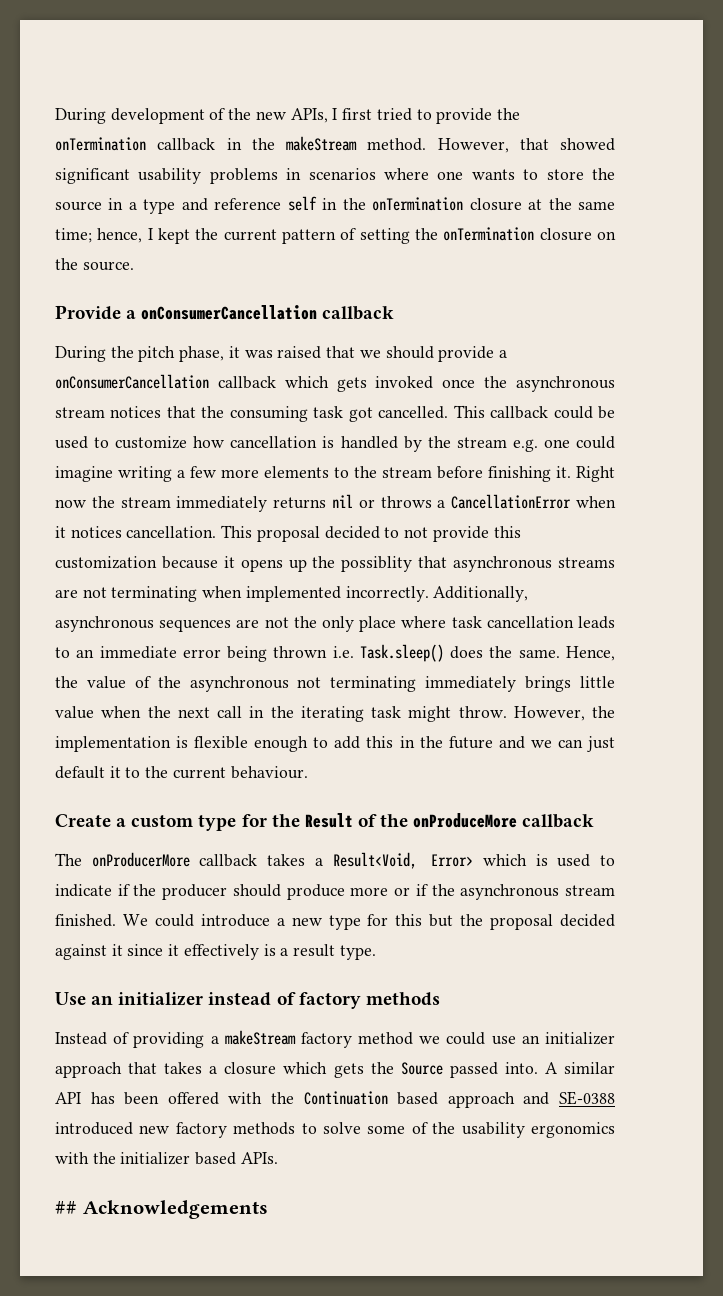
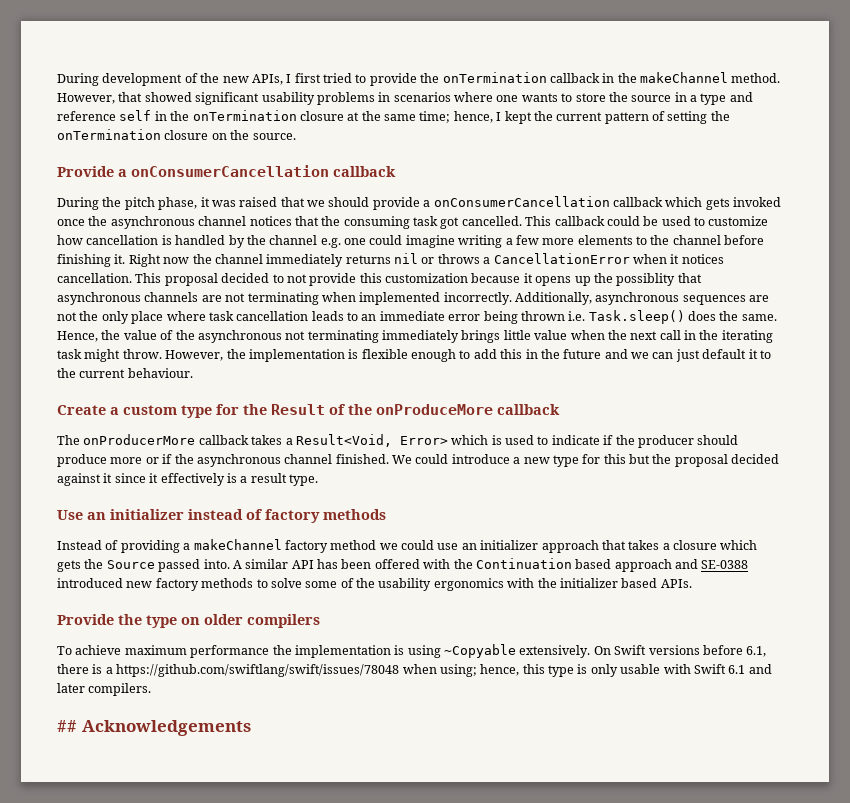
[286,136,357,151] makeStream -> [640,72,728,83] makeChannel
[55,407,105,418] stream -> [198,216,247,226] channel
[456,437,507,448] stream -> [269,235,318,245] channel
[382,467,432,478] stream -> [672,235,721,245] channel
[120,497,171,508] stream -> [214,254,263,264] channel
[558,557,616,568] streams -> [144,292,199,302] channels
[565,885,616,896] stream -> [284,454,333,464] channel
[224,1030,296,1045] makeStream -> [193,539,282,550] makeChannel
(278, 1158) none -> [57,614,320,628] [57,644,767,658] [57,664,772,677] [57,683,152,696] // Provide the type on older compilers // To achieve maximum performance the implementation is using ~Copyable extensively. On Swift versions before 6.1, there is a https://github.com/swiftlang/swift/issues/78048 when using; hence, this type is only usable with Swift 6.1 and later compilers.

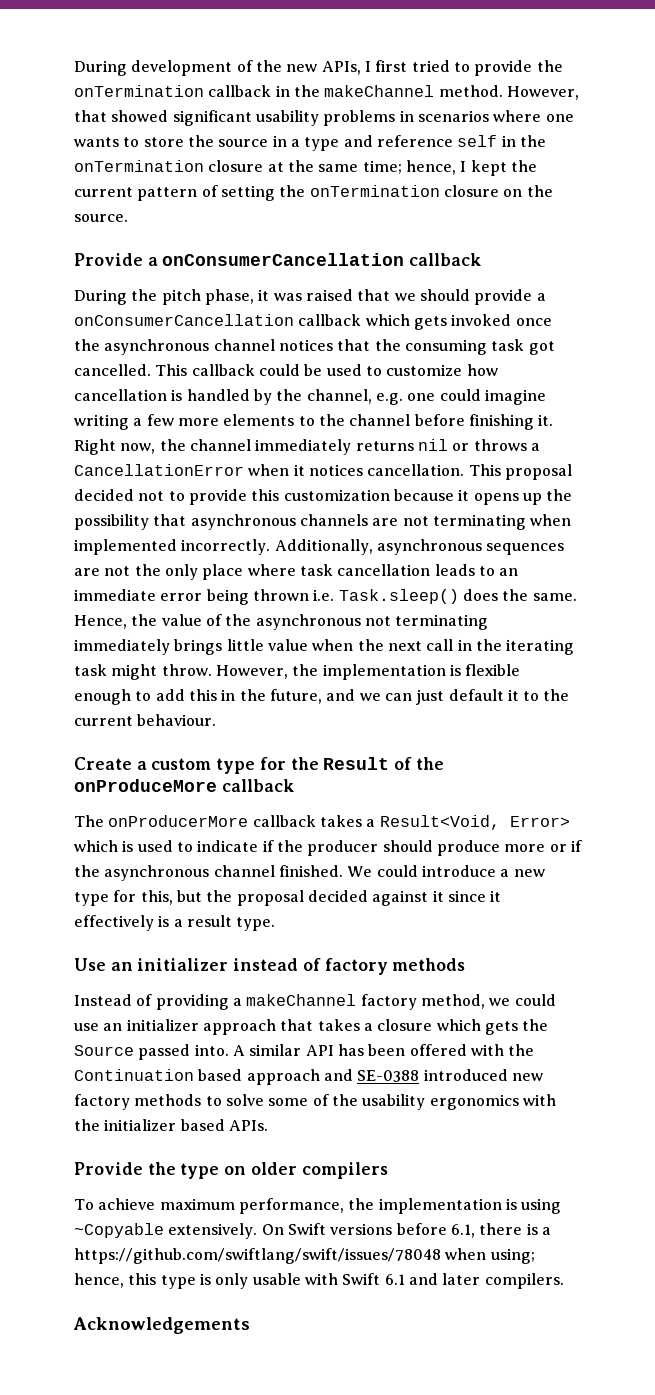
[269,235,318,245] channel -> [306,389,372,404] channel,
[163,257,190,264] now -> [120,443,156,454] now,
[272,274,307,283] to not -> [138,491,185,501] not to
[616,273,676,286] possiblity -> [74,514,149,530] possibility
[563,349,602,359] future -> [269,689,322,704] future,
[603,454,626,464] this -> [140,890,173,905] this,
[330,540,377,550] method -> [420,994,485,1009] method,
[190,645,270,658] performance -> [238,1198,344,1214] performance,
[57,720,77,732] ## -> (564, 1281) none

